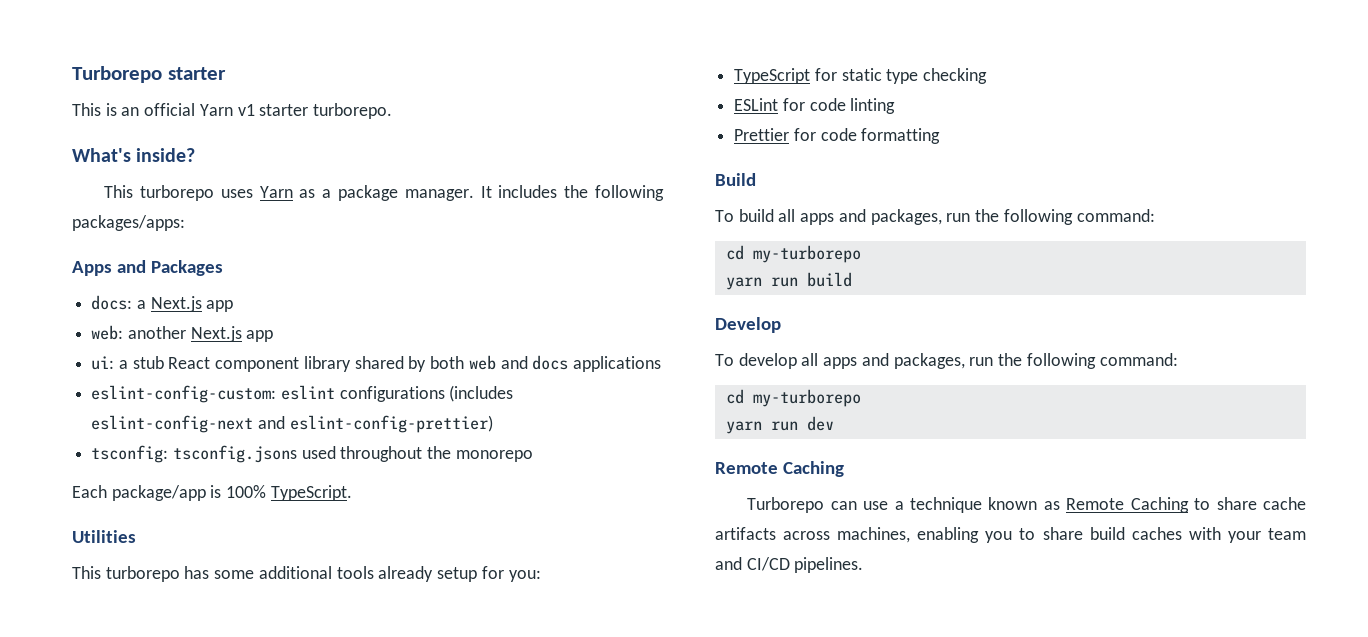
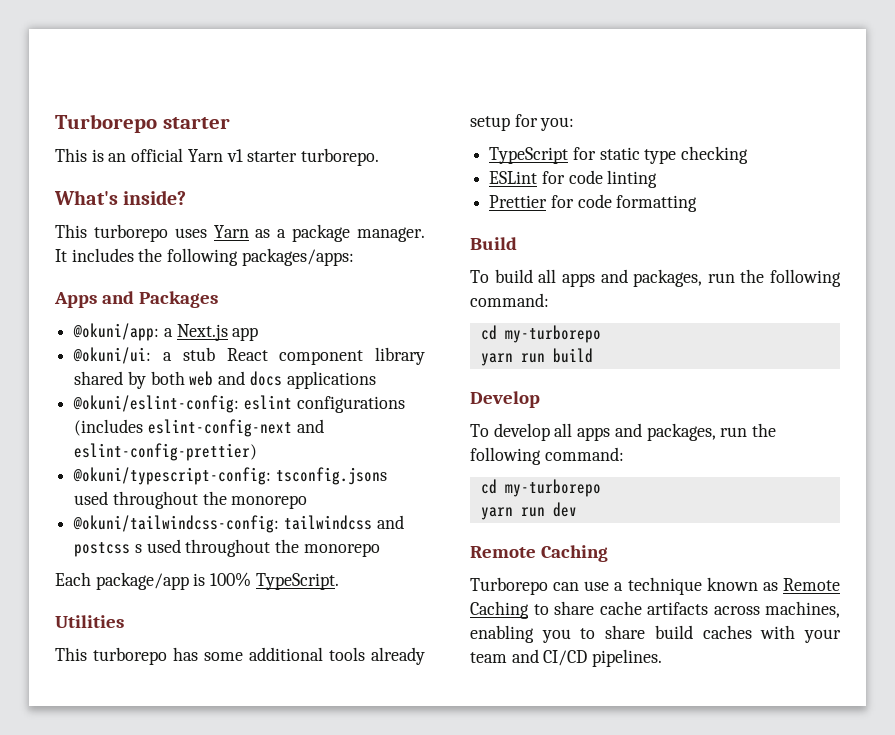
[91,295,133,310] docs: -> [73,323,160,341] @okuni/app:
[91,325,274,342] [91,356,115,370] web: another Next.js app // ui: -> [73,347,152,364] @okuni/ui:
[91,385,277,403] eslint-config-custom: -> [73,395,240,413] @okuni/eslint-config:
[91,445,169,463] tsconfig: -> [73,467,272,485] @okuni/typescript-config:
(533, 456) none -> [73,515,404,533] [74,539,380,557] // @okuni/tailwindcss-config: tailwindcss and postcss s used throughout the monorepo

